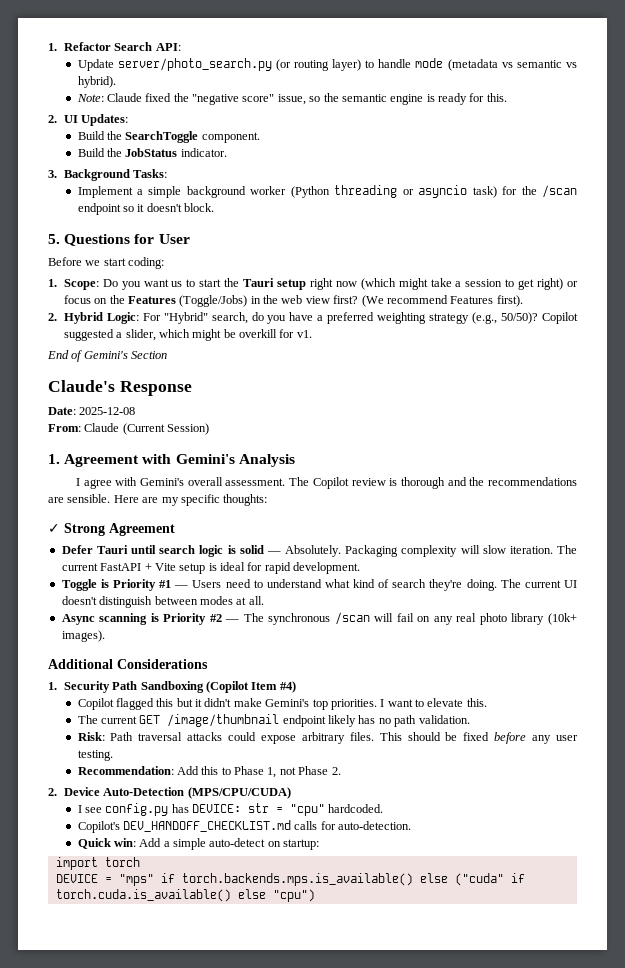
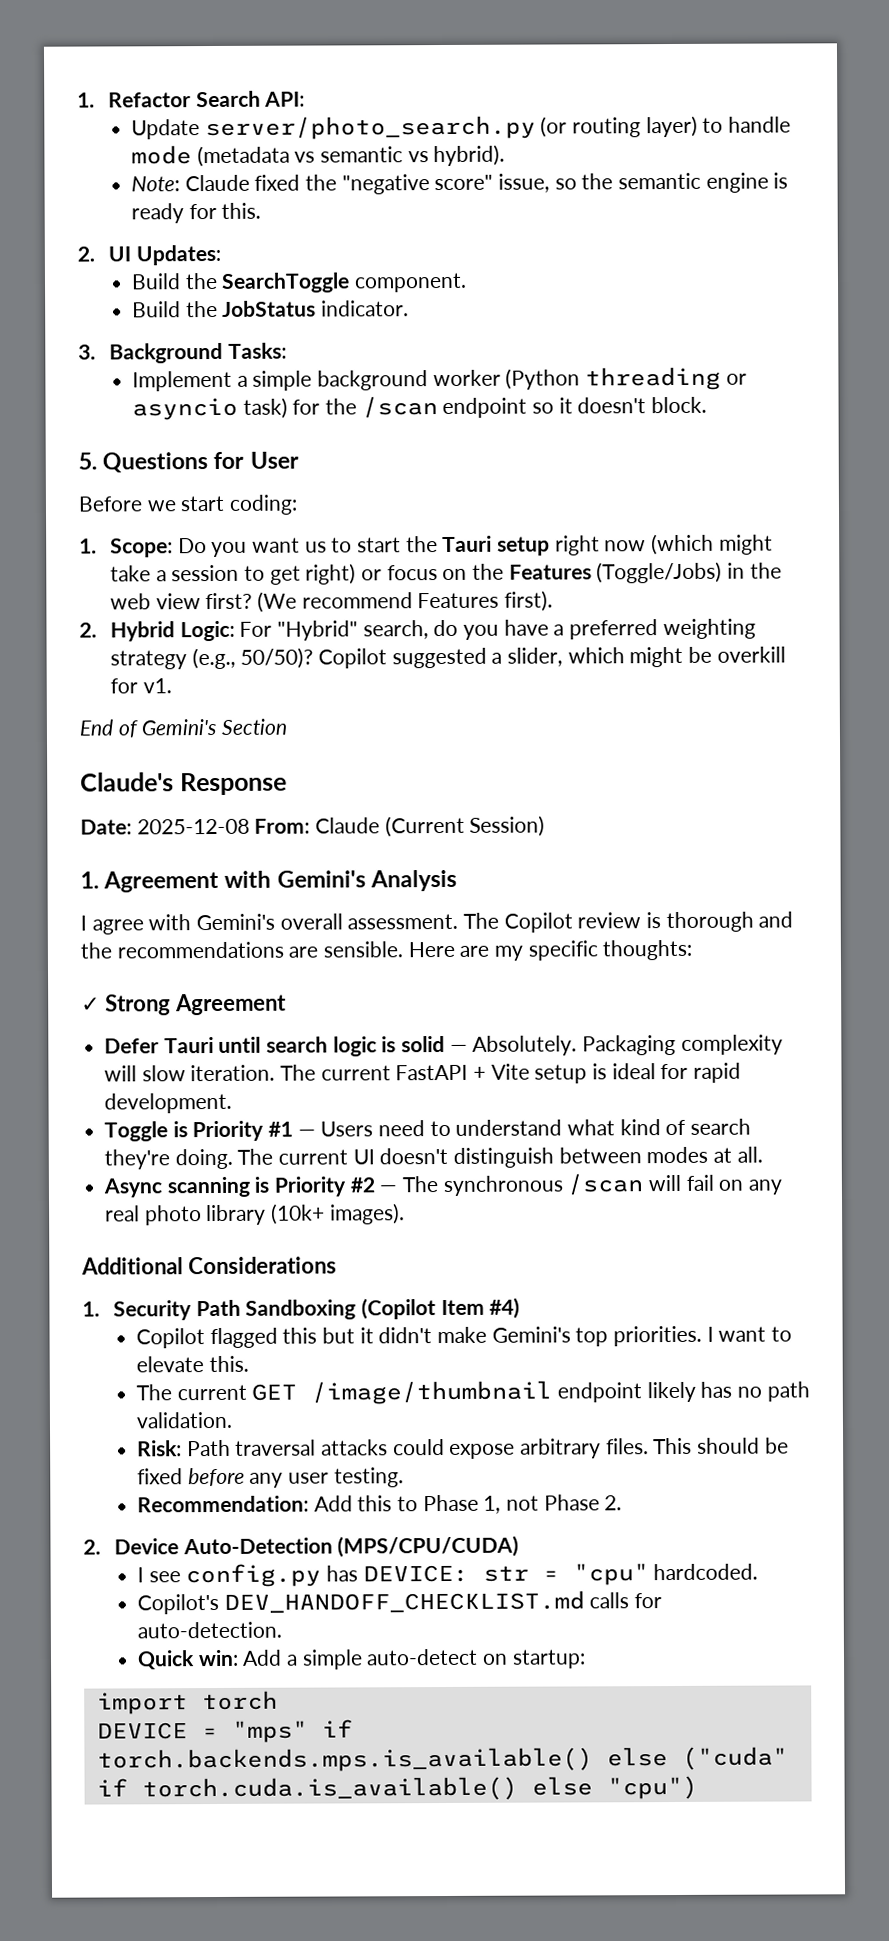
(136, 411) // -> (250, 826) none

